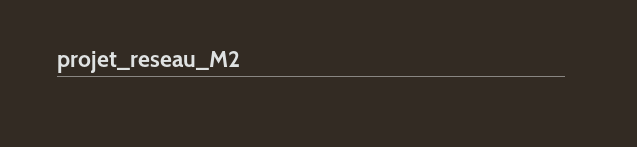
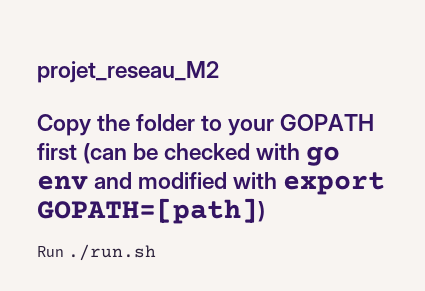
(240, 62) none -> [37,114,375,136] [37,143,341,166] [37,172,386,195] [37,198,265,224] [37,244,157,261] // Copy the folder to your GOPATH first (can be checked with go env and modified with export GOPATH=[path]) // Run ./run.sh

